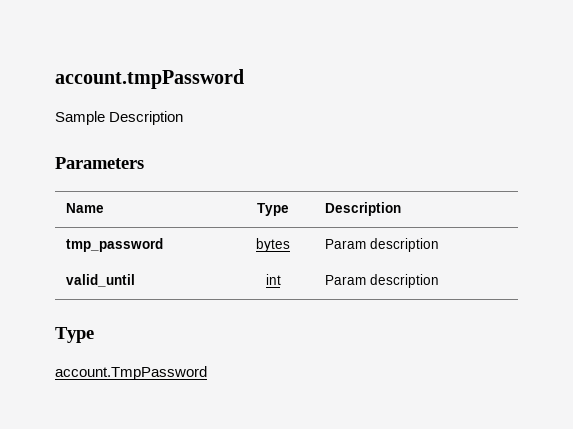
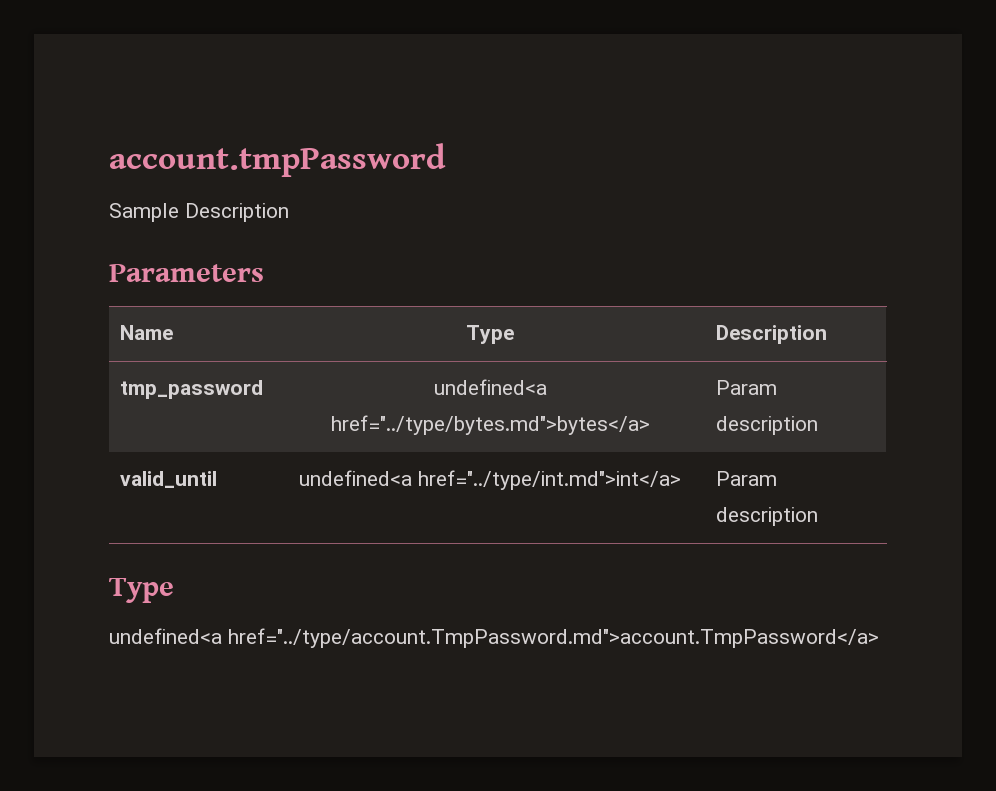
[256,238,290,252] bytes -> [433,379,547,395] [330,415,650,435] undefined<a href="../type/bytes.md">bytes</a>
[265,274,281,285] int -> [299,470,681,490] undefined<a href="../type/int.md">int</a>
[55,366,207,380] account.TmpPassword -> [109,628,879,648] undefined<a href="../type/account.TmpPassword.md">account.TmpPassword</a>

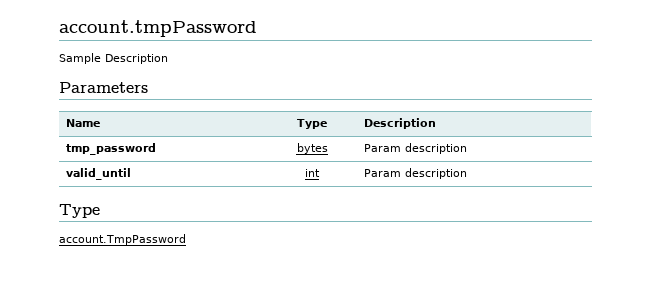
[433,379,547,395] [330,415,650,435] undefined<a href="../type/bytes.md">bytes</a> -> [296,143,328,154] bytes
[299,470,681,490] undefined<a href="../type/int.md">int</a> -> [305,169,320,177] int
[109,628,879,648] undefined<a href="../type/account.TmpPassword.md">account.TmpPassword</a> -> [59,234,186,245] account.TmpPassword

